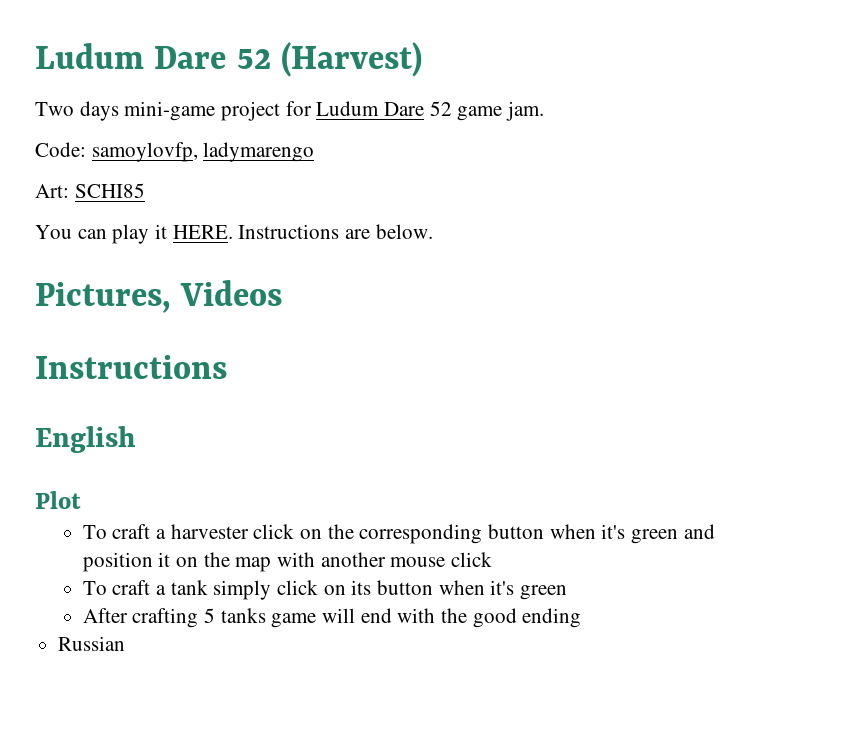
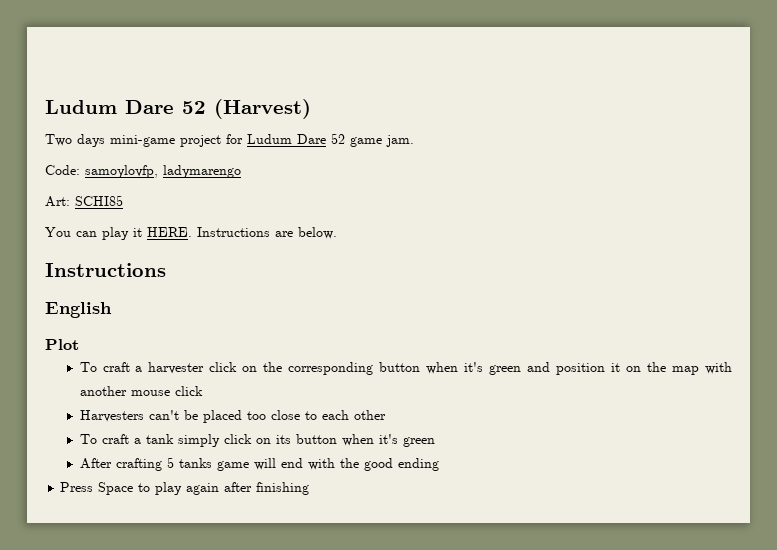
[35,280,283,313] // Pictures, Videos -> (337, 233) none
(493, 559) none -> [79,410,386,423] // Harvesters can't be placed too close to each other
[58,636,126,651] Russian -> [60,482,310,495] Press Space to play again after finishing

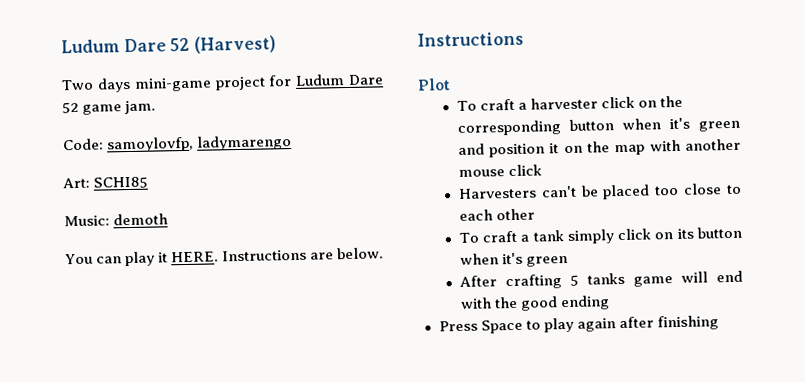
(123, 200) none -> [64,213,169,227] // Music: demoth
[45,302,112,318] // English -> (524, 39) none

